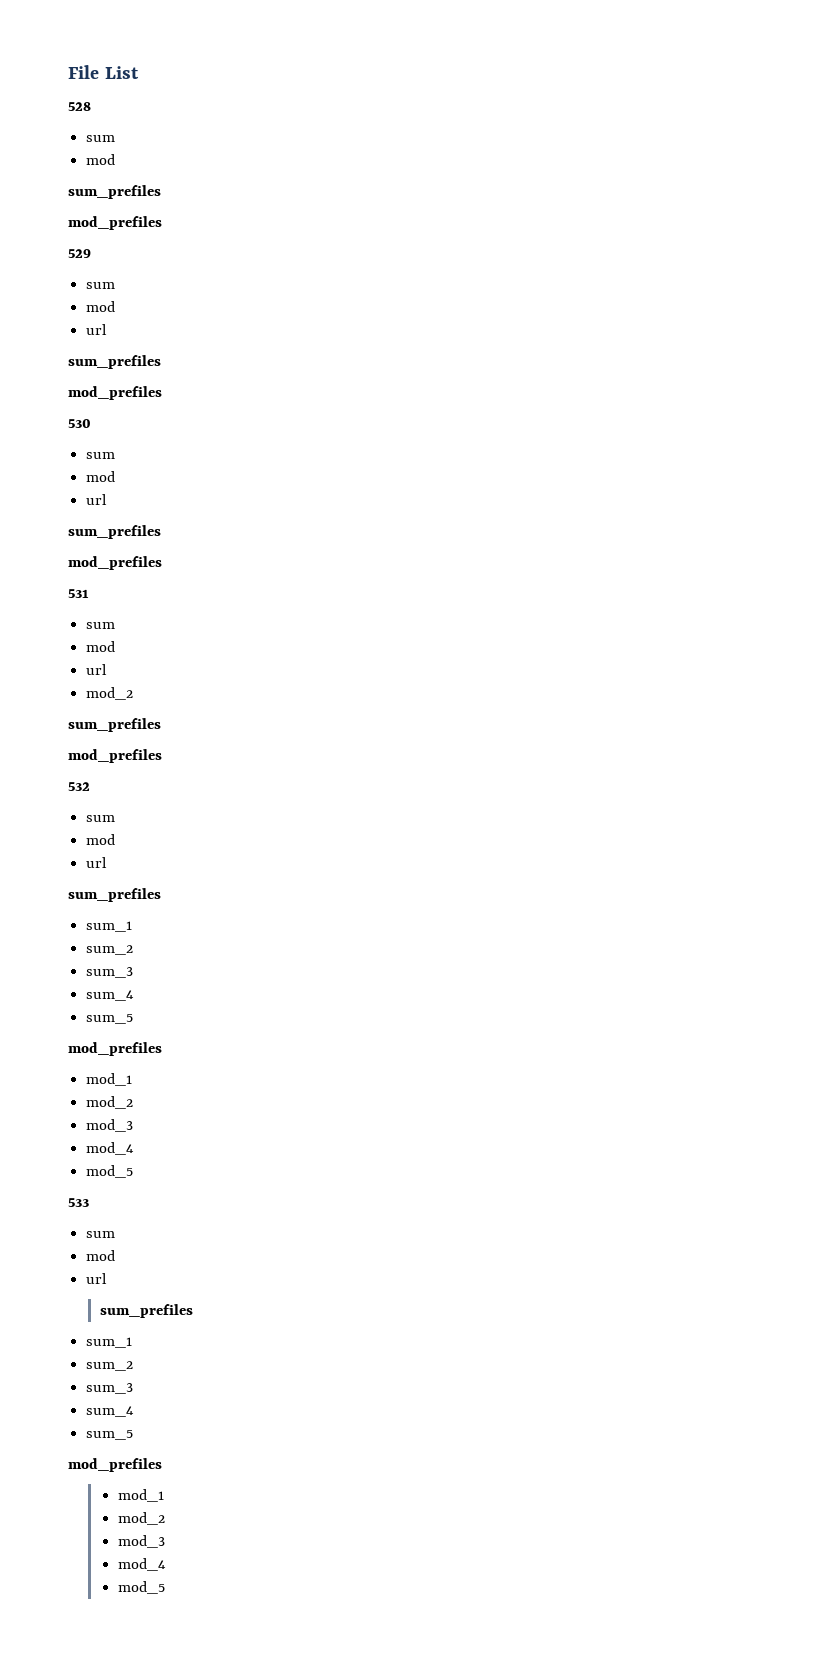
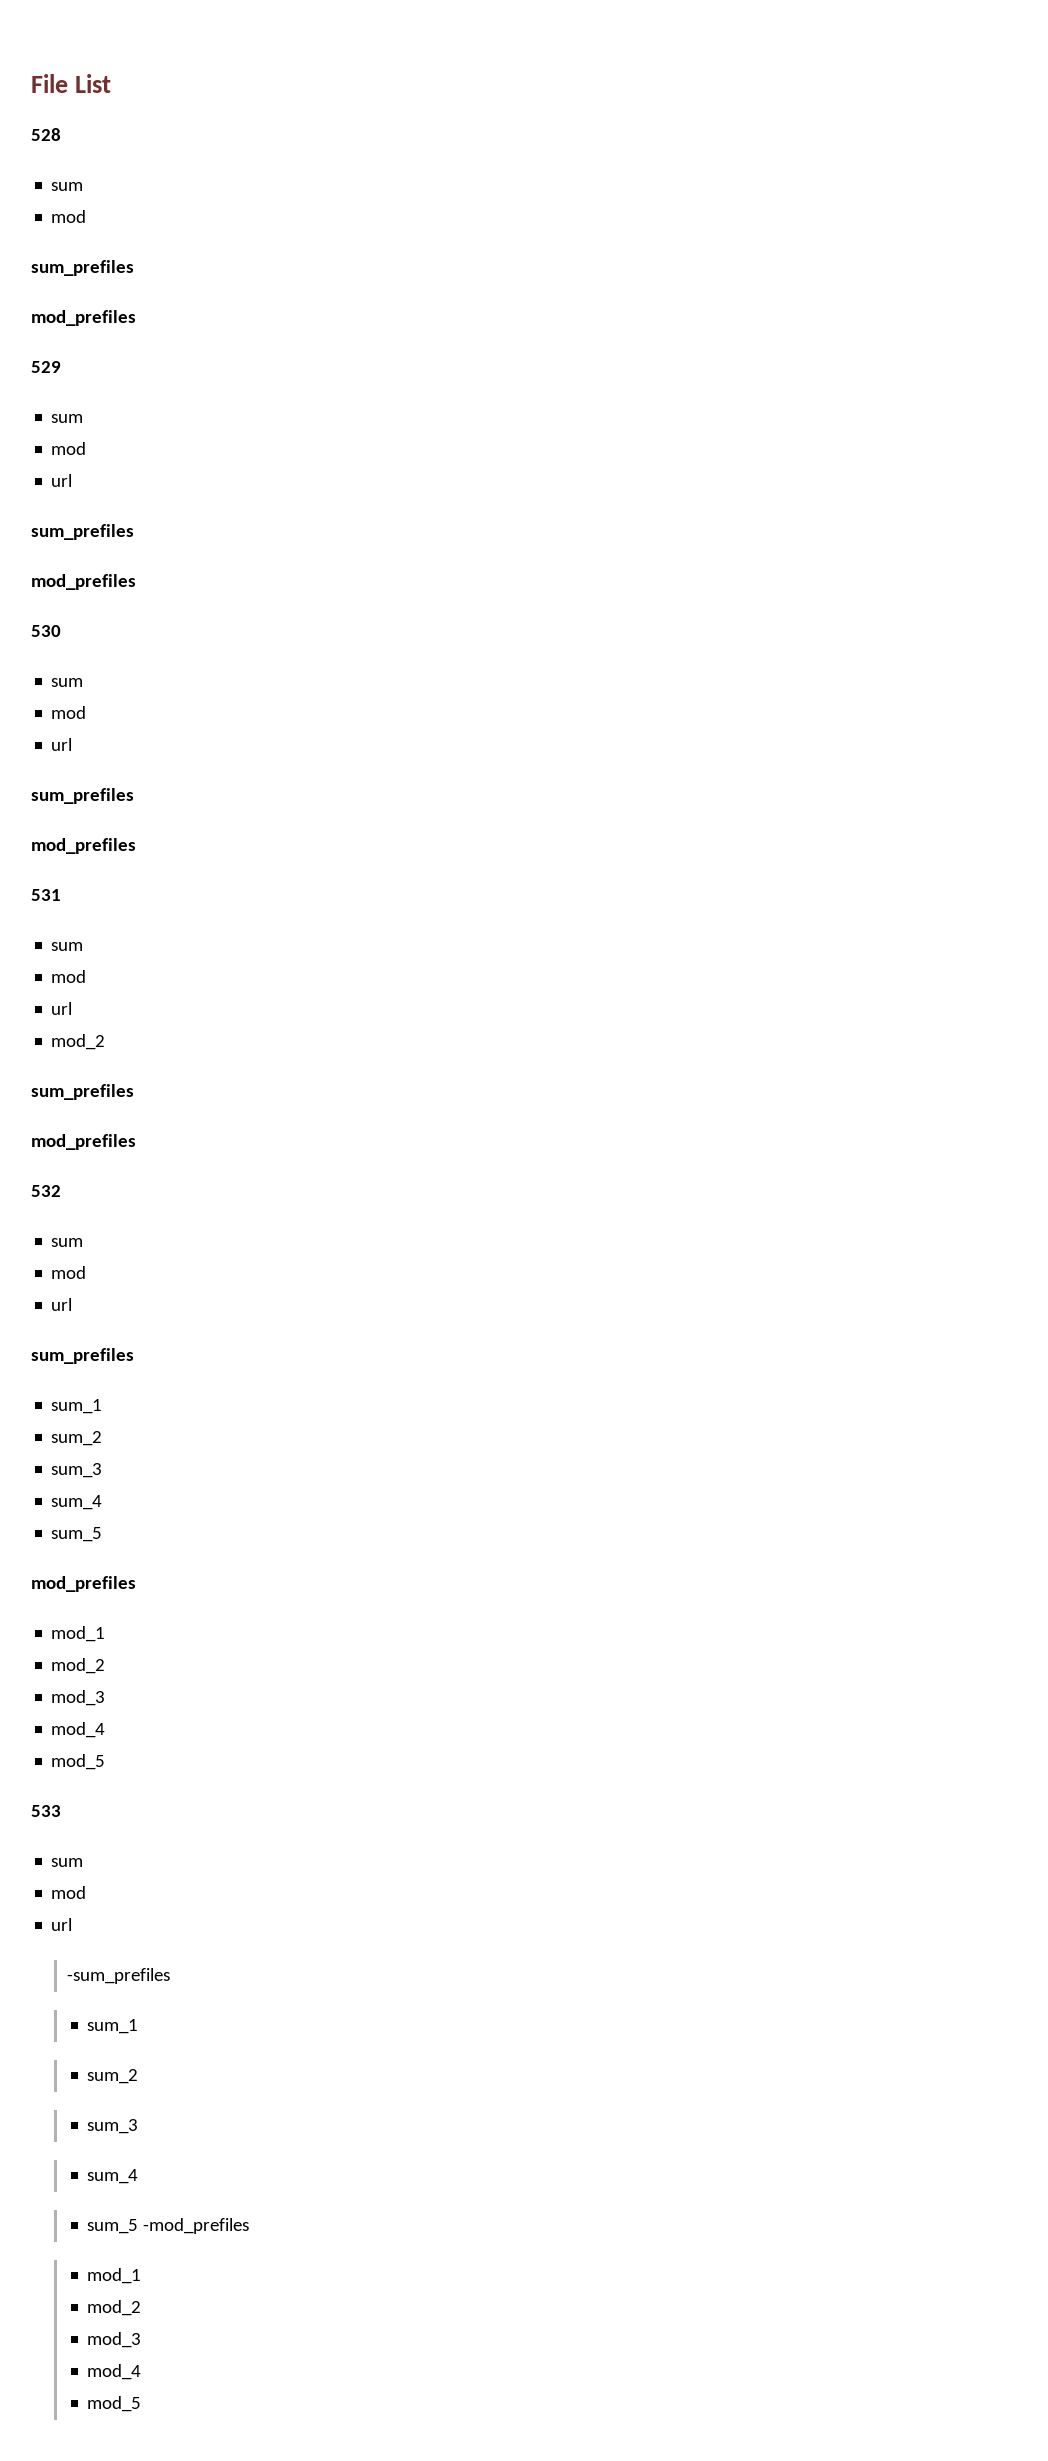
[100,1304,194,1318] [86,1337,133,1348] [86,1361,134,1371] [86,1383,134,1394] [86,1406,135,1417] [86,1430,134,1440] [68,1458,162,1472] sum_prefiles // sum_1 // sum_2 // sum_3 // sum_4 // sum_5 // mod_prefiles -> [66,1968,170,1984] [87,2019,139,2034] [87,2069,139,2084] [87,2119,139,2134] [87,2169,139,2184] [87,2218,250,2234] -sum_prefiles // sum_1 // sum_2 // sum_3 // sum_4 // sum_5 -mod_prefiles

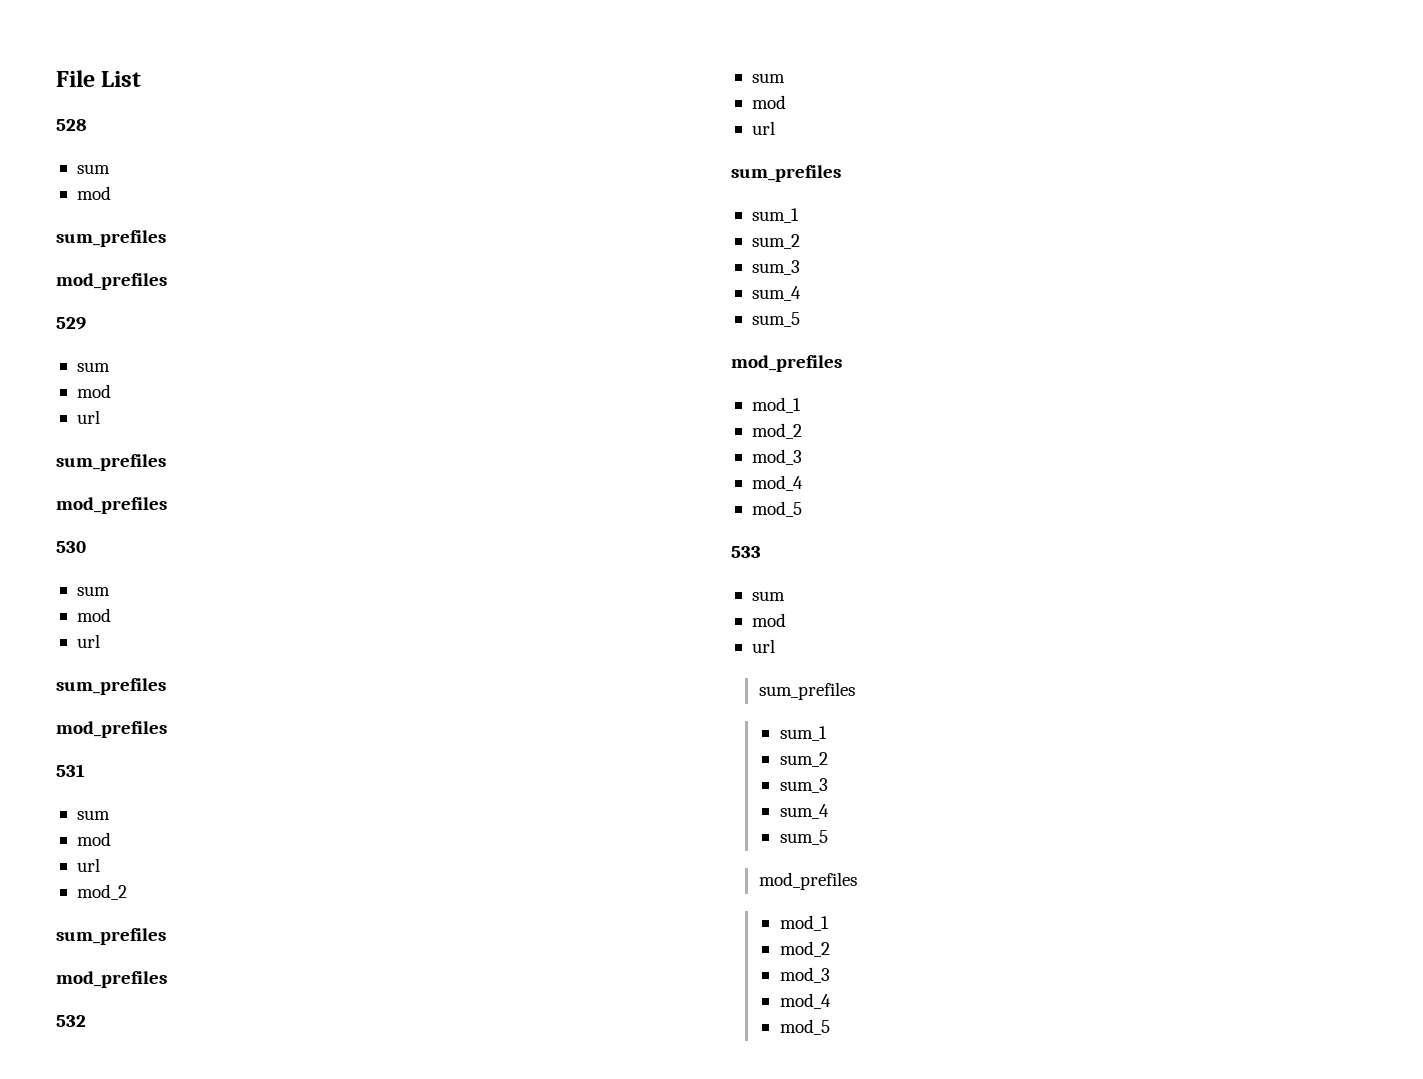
[66,1968,170,1984] [87,2019,139,2034] [87,2069,139,2084] [87,2119,139,2134] [87,2169,139,2184] [87,2218,250,2234] -sum_prefiles // sum_1 // sum_2 // sum_3 // sum_4 // sum_5 -mod_prefiles -> [758,682,855,700] [779,726,827,741] [779,752,828,767] [779,778,828,793] [779,804,829,819] [779,830,828,845] [758,872,857,890] sum_prefiles // sum_1 // sum_2 // sum_3 // sum_4 // sum_5 // mod_prefiles

